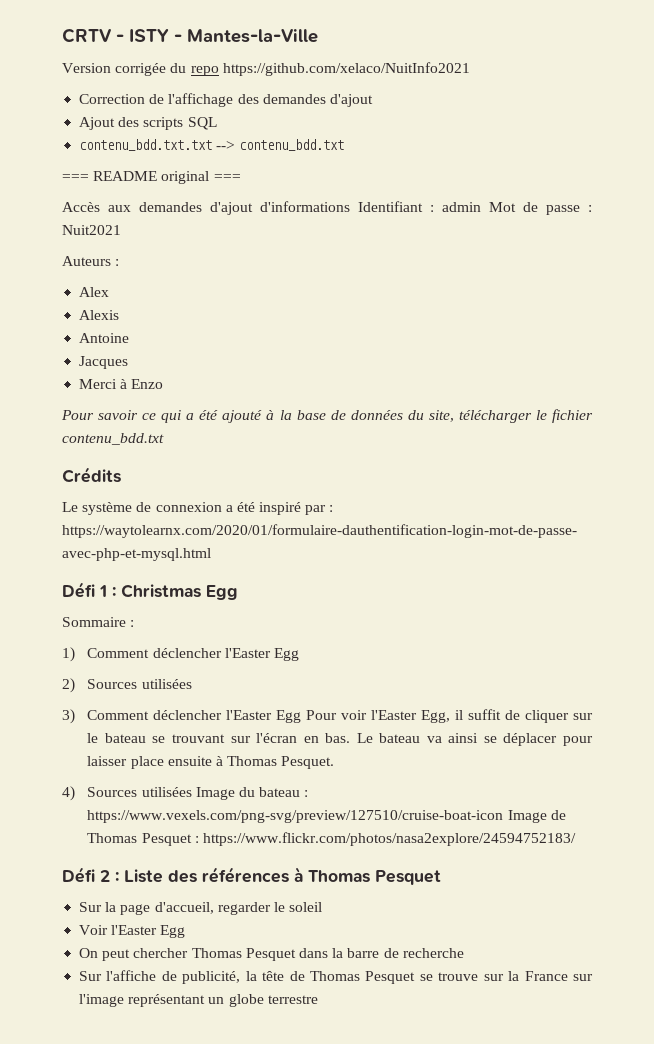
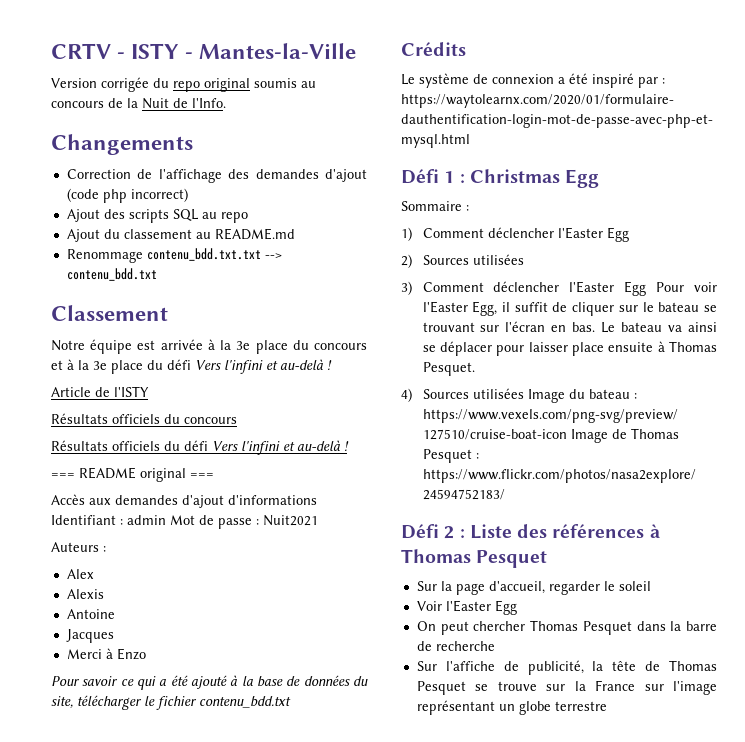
[222,62,470,76] https://github.com/xelaco/NuitInfo2021 -> [204,78,316,92] [51,98,226,109] [51,134,193,155] original soumis au concours de la Nuit de l'Info. // Changements
(373, 100) none -> [66,188,188,203] (code php incorrect)
[79,139,345,151] // contenu_bdd.txt.txt --> contenu_bdd.txt -> [201,212,248,223] [66,228,295,242] [66,248,282,263] [66,268,157,281] [51,305,168,321] [51,339,368,354] [51,359,332,374] [51,386,149,397] [51,413,237,424] [51,440,349,455] au repo // Ajout du classement au README.md // Renommage contenu_bdd.txt.txt --> contenu_bdd.txt // Classement // Notre équipe est arrivée à la 3e place du concours et à la 3e place du défi Vers l'infini et au-delà ! // Article de l'ISTY // Résultats officiels du concours // Résultats officiels du défi Vers l'infini et au-delà !

